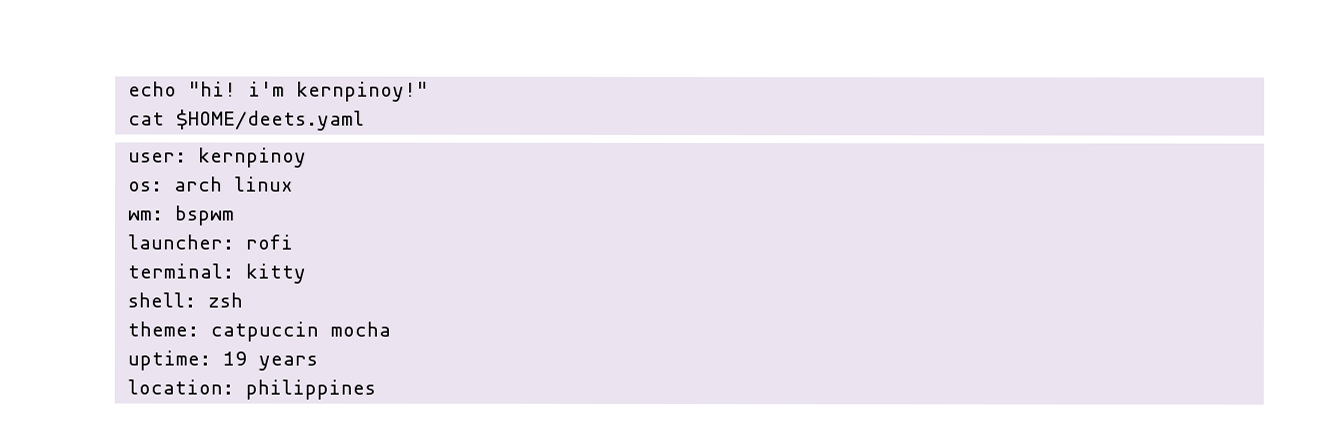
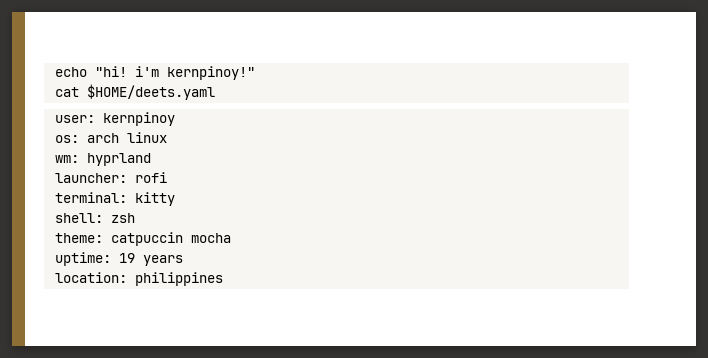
[173,205,235,226] bspwm -> [86,153,151,166] hyprland

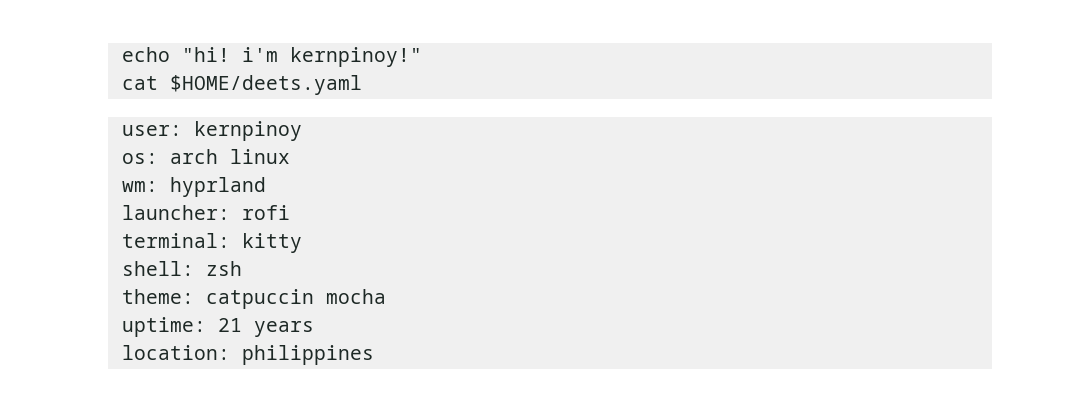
[118,253,135,263] 19 -> [217,318,242,332] 21

